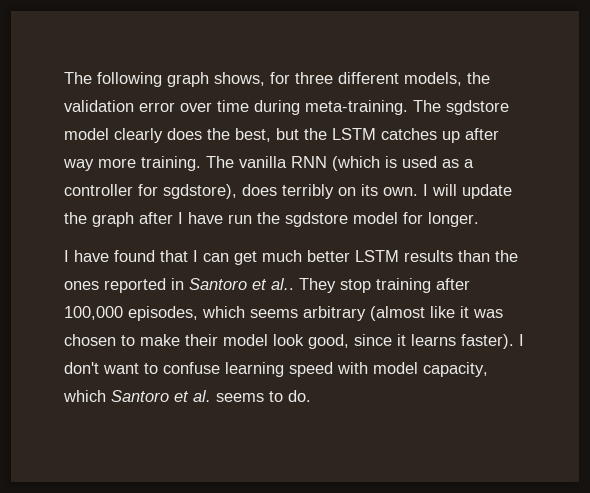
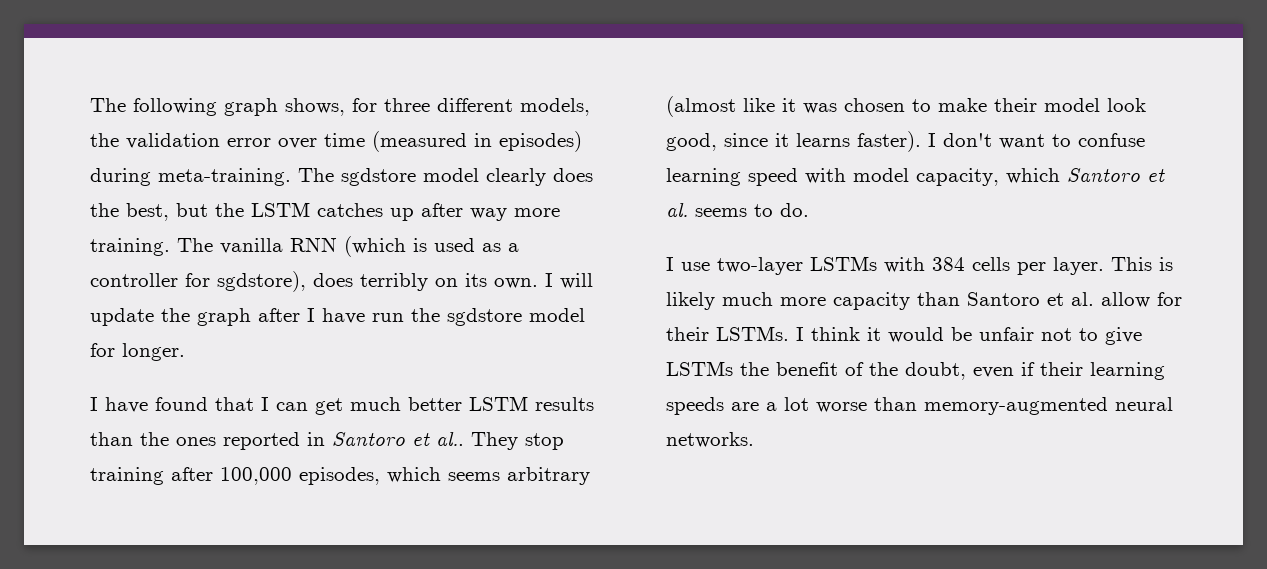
(249, 106) none -> [372,131,582,152] (measured in episodes)
(311, 396) none -> [666,256,1173,275] [666,292,1182,310] [666,326,1142,345] [666,361,1165,380] [666,397,1173,415] [666,432,754,448] // I use two-layer LSTMs with 384 cells per layer. This is likely much more capacity than Santoro et al. allow for their LSTMs. I think it would be unfair not to give LSTMs the benefit of the doubt, even if their learning speeds are a lot worse than memory-augmented neural networks.

